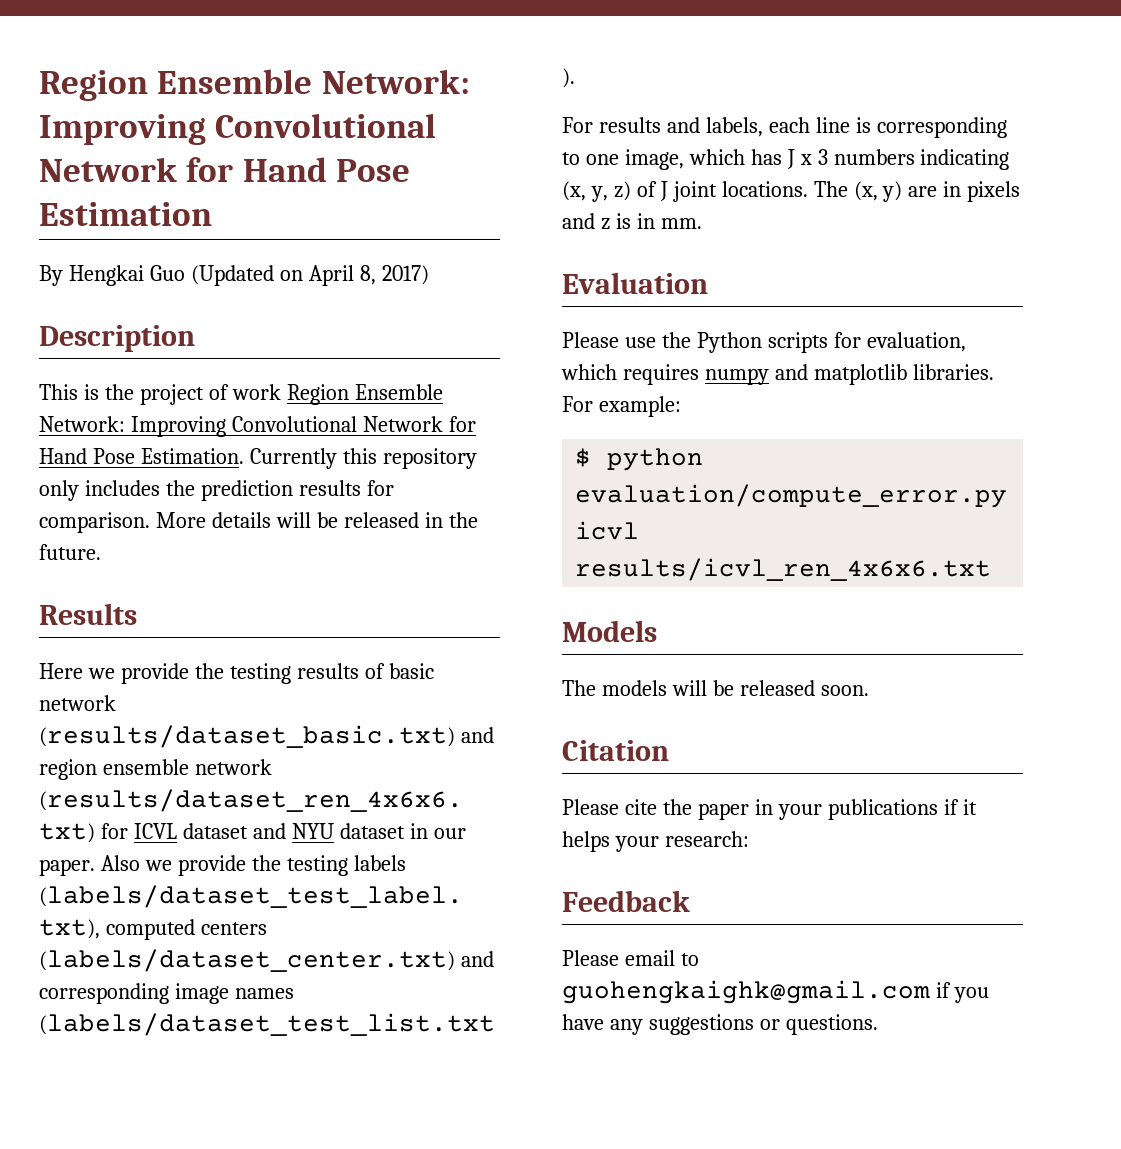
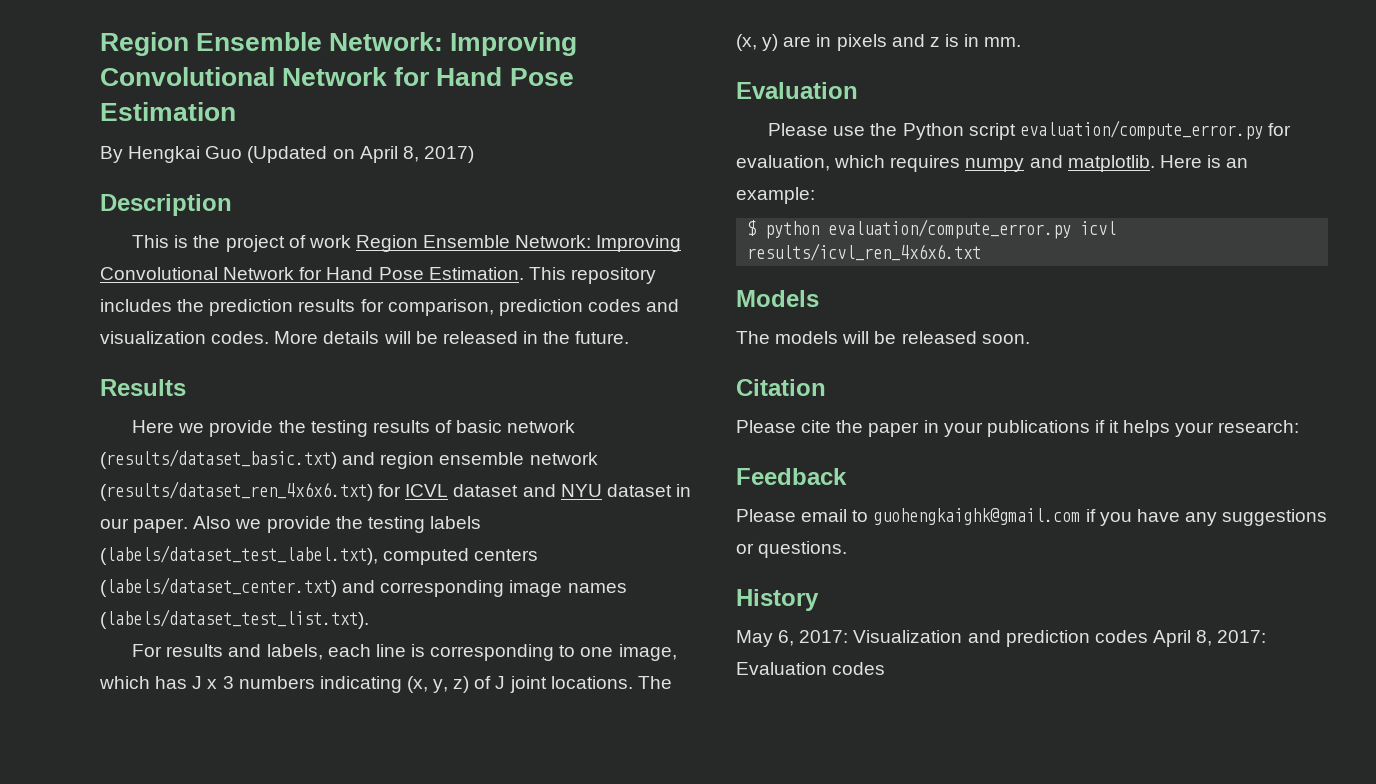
[249,448,477,469] [39,480,79,501] Currently this repository only -> [528,267,656,284] This repository
[39,512,150,533] comparison. -> [387,299,680,316] [100,331,270,344] comparison, prediction codes and visualization codes.
[767,332,828,353] scripts -> [968,120,1263,140] script evaluation/compute_error.py
[813,364,994,385] [562,396,593,412] matplotlib libraries. For -> [1067,155,1249,172] matplotlib. Here is an
(878, 1024) none -> [736,589,819,611] [736,630,1267,647] [736,662,886,675] // History // May 6, 2017: Visualization and prediction codes April 8, 2017: Evaluation codes

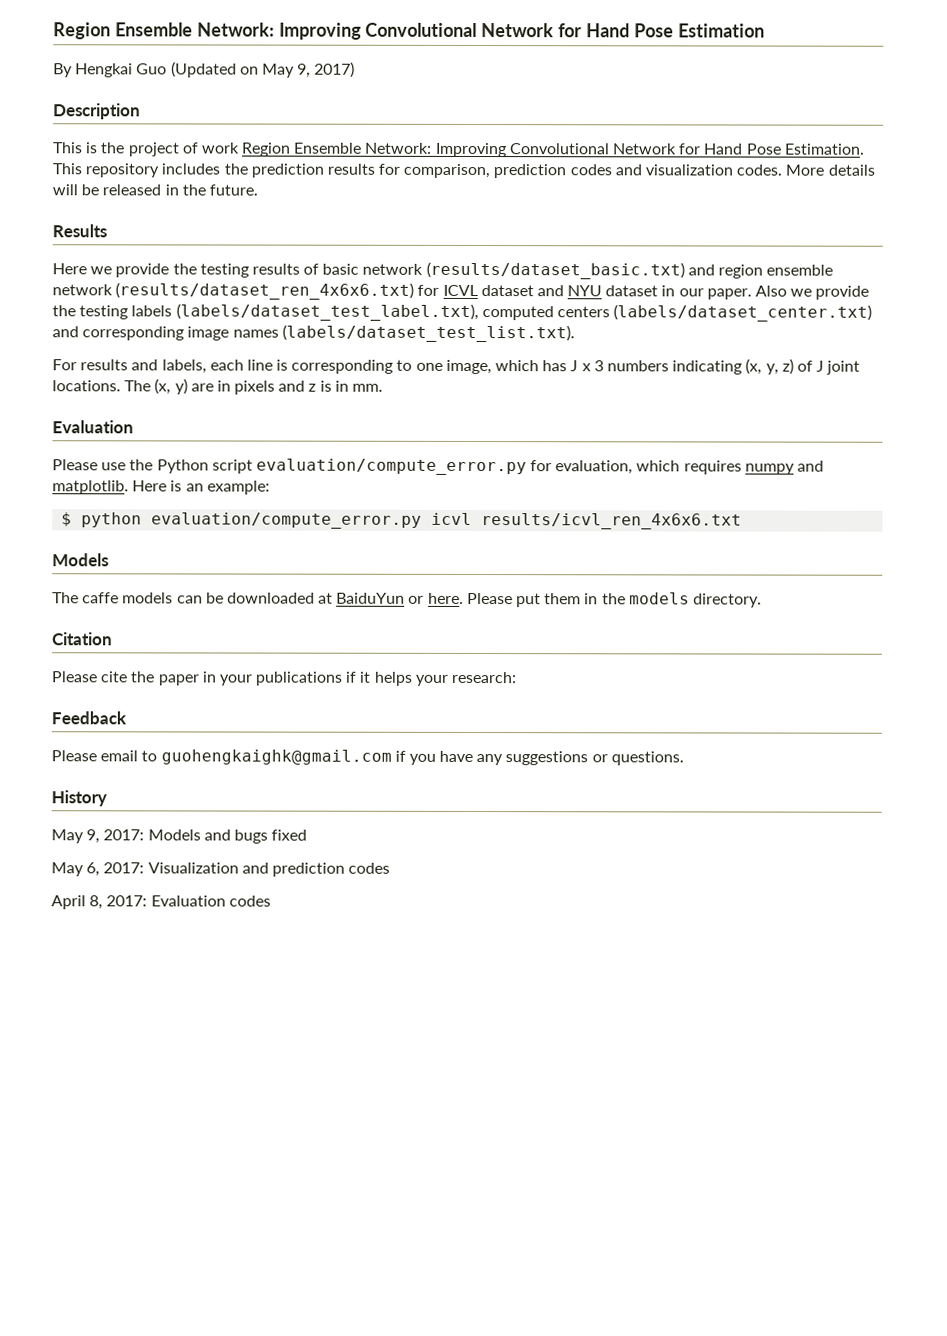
[359,146,419,163] April 8, -> [261,63,312,78] May 9,
[775,331,1030,344] models will be released soon. -> [82,592,762,608] caffe models can be downloaded at BaiduYun or here. Please put them in the models directory.
(819, 600) none -> [51,829,308,844] // May 9, 2017: Models and bugs fixed
(1148, 636) none -> (391, 868) //

